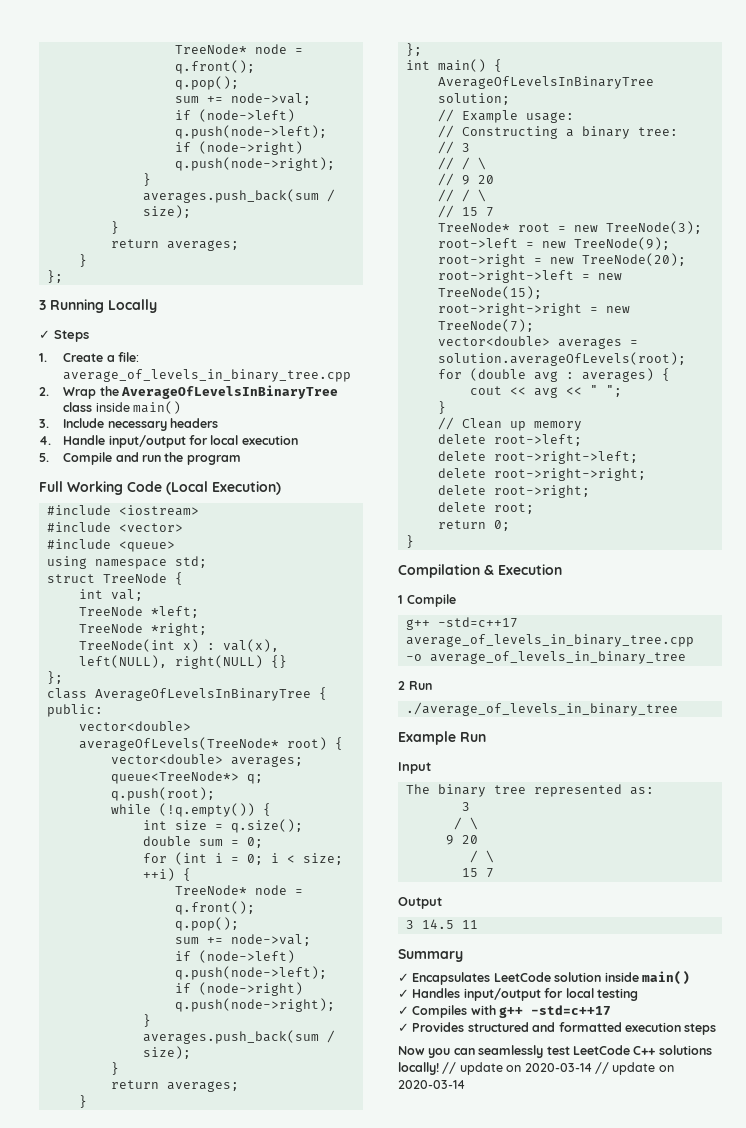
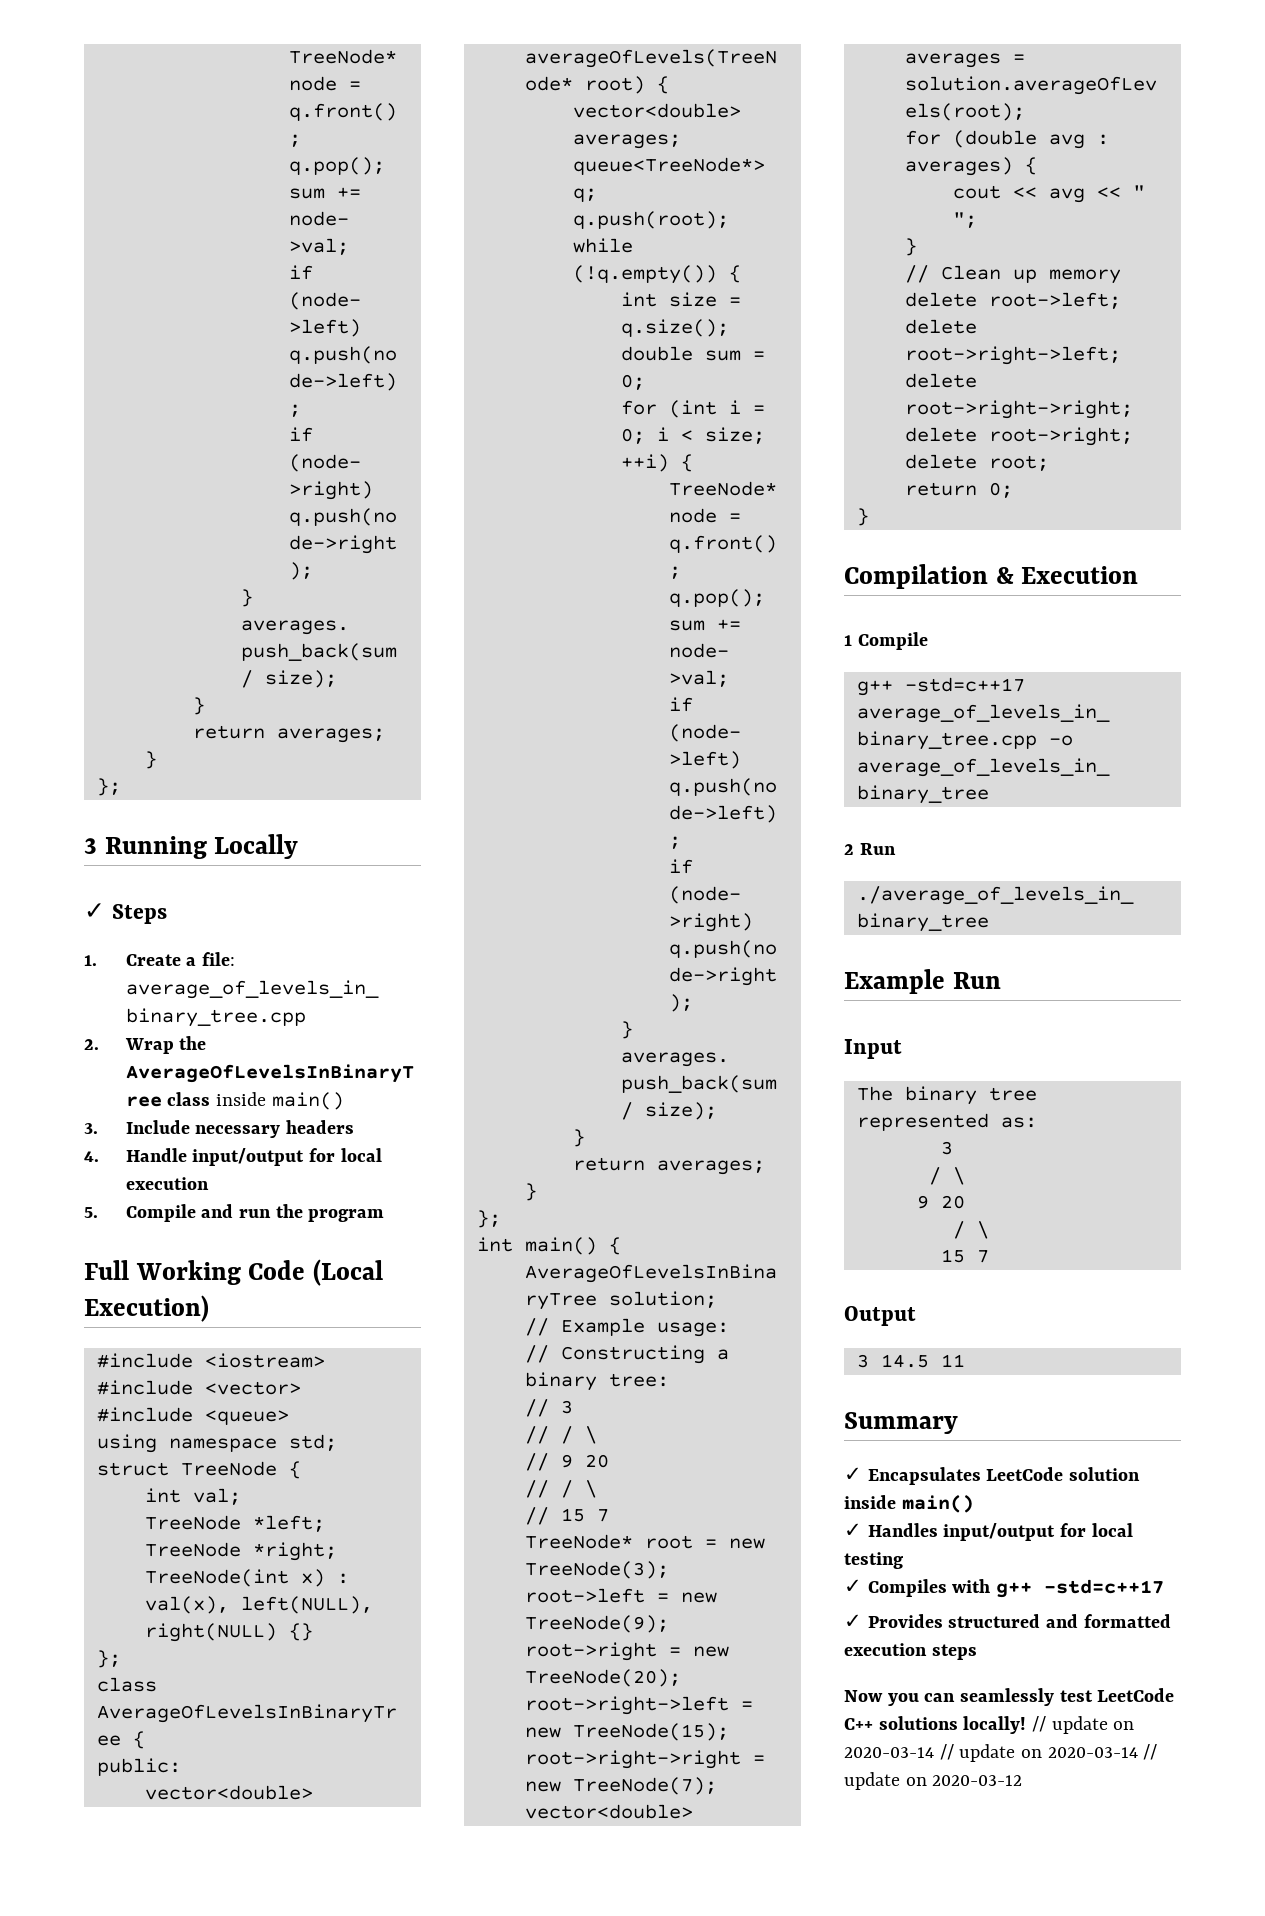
(465, 1084) none -> [1143,1744,1158,1760] [844,1772,1023,1790] // update on 2020-03-12

